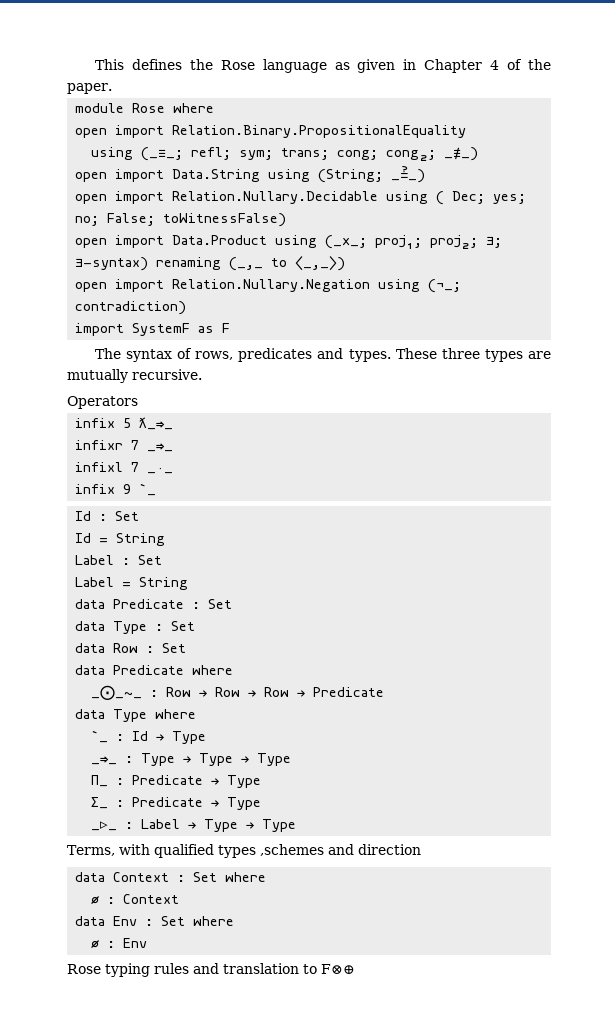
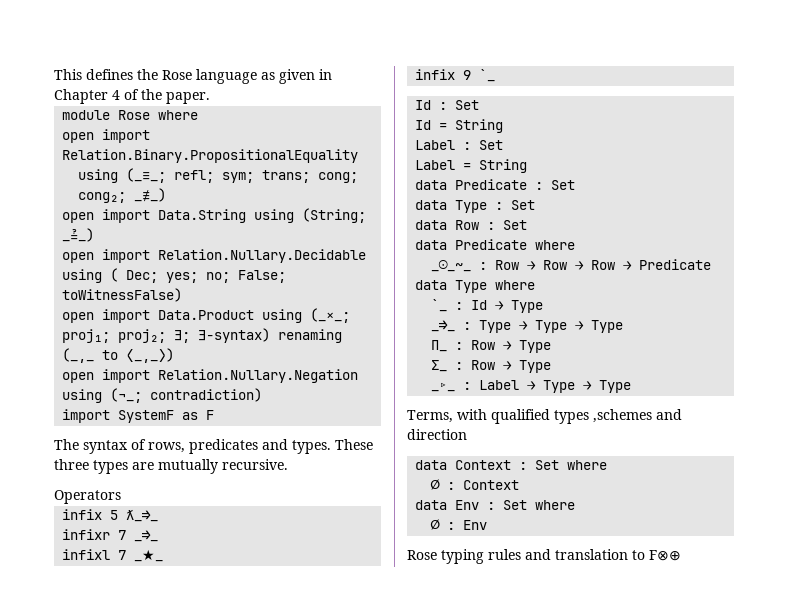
[147,468,174,474] _·_ -> [134,549,164,562] _★_
[132,775,204,785] Predicate -> [471,340,496,350] Row
[132,797,204,807] Predicate -> [471,360,496,370] Row

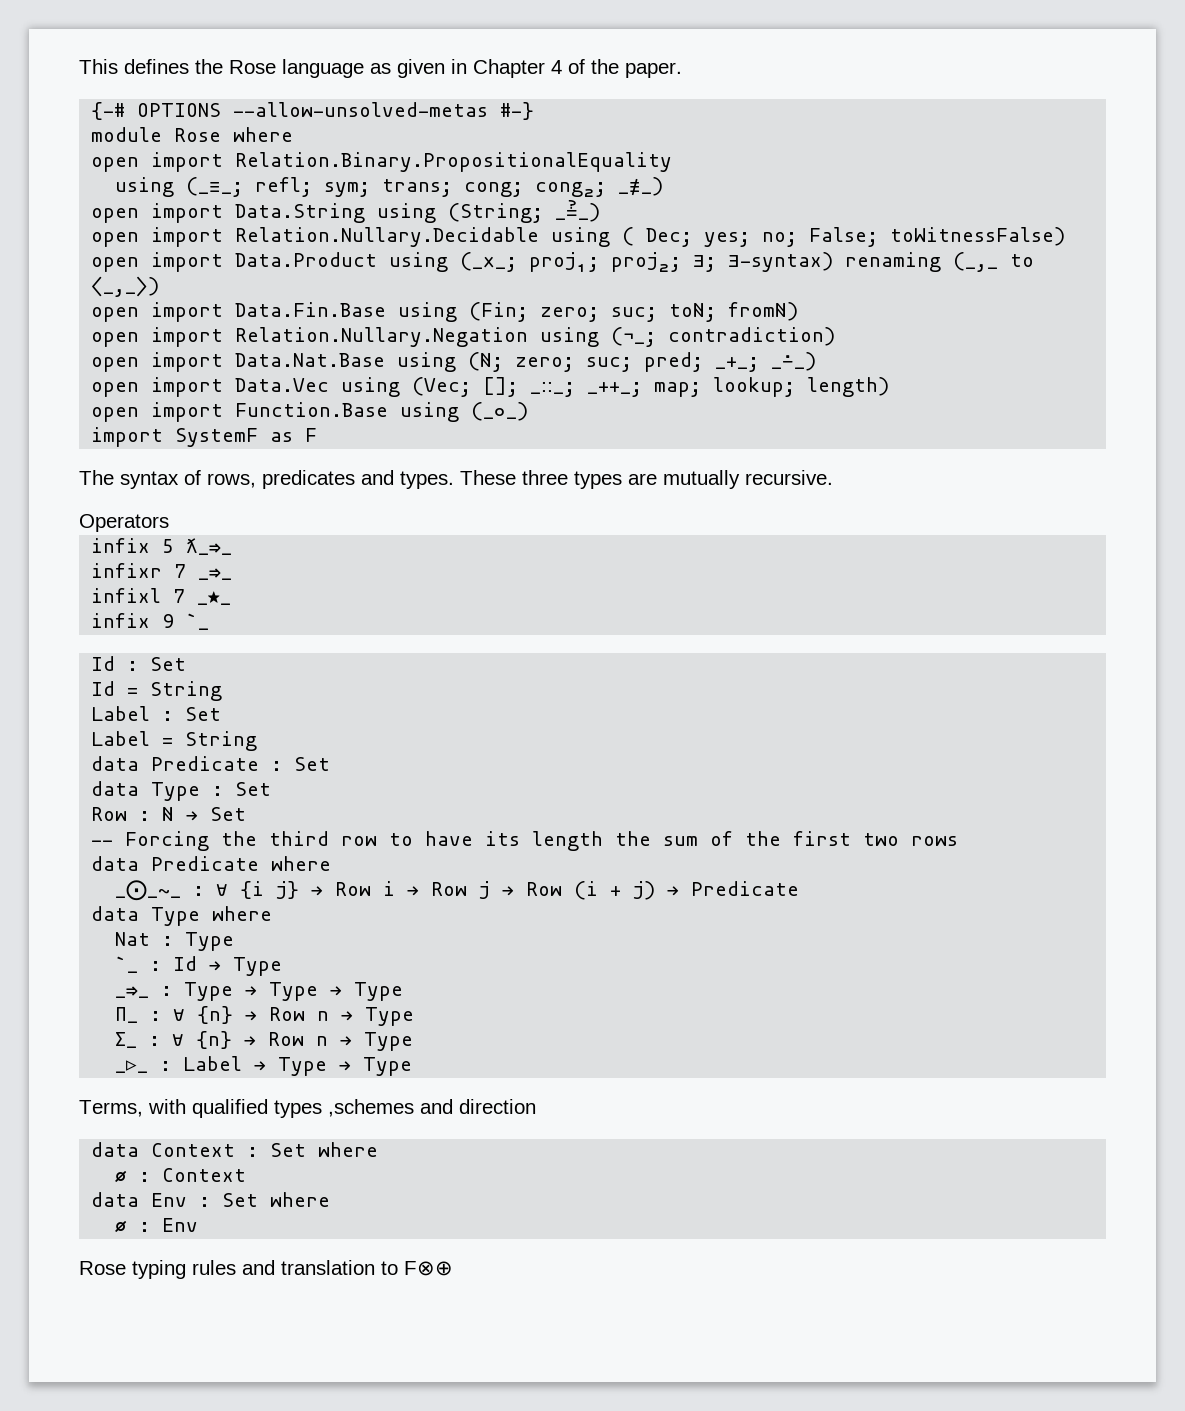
(210, 98) none -> [91,102,535,120] // {-# OPTIONS --allow-unsolved-metas #-}
(175, 355) none -> [91,302,799,322] // open import Data.Fin.Base using (Fin; zero; suc; toℕ; fromℕ)
(263, 395) none -> [91,352,817,372] [91,377,890,397] [91,402,529,422] // open import Data.Nat.Base using (ℕ; zero; suc; pred; _+_; _∸_) // open import Data.Vec using (Vec; []; _∷_; _++_; map; lookup; length) // open import Function.Base using (_∘_)
[415,220,448,230] data -> (272, 789) none
[503,220,528,230] Set -> [162,806,247,821] [91,831,959,851] ℕ → Set // -- Forcing the third row to have its length the sum of the first two rows
[495,260,616,270] Row → Row → Row -> [216,881,656,900] ∀ {i j} → Row i → Row j → Row (i + j)
(536, 285) none -> [115,932,235,951] // Nat : Type
[471,340,496,350] Row -> [173,1006,330,1024] ∀ {n} → Row n
[471,360,496,370] Row -> [172,1031,329,1049] ∀ {n} → Row n

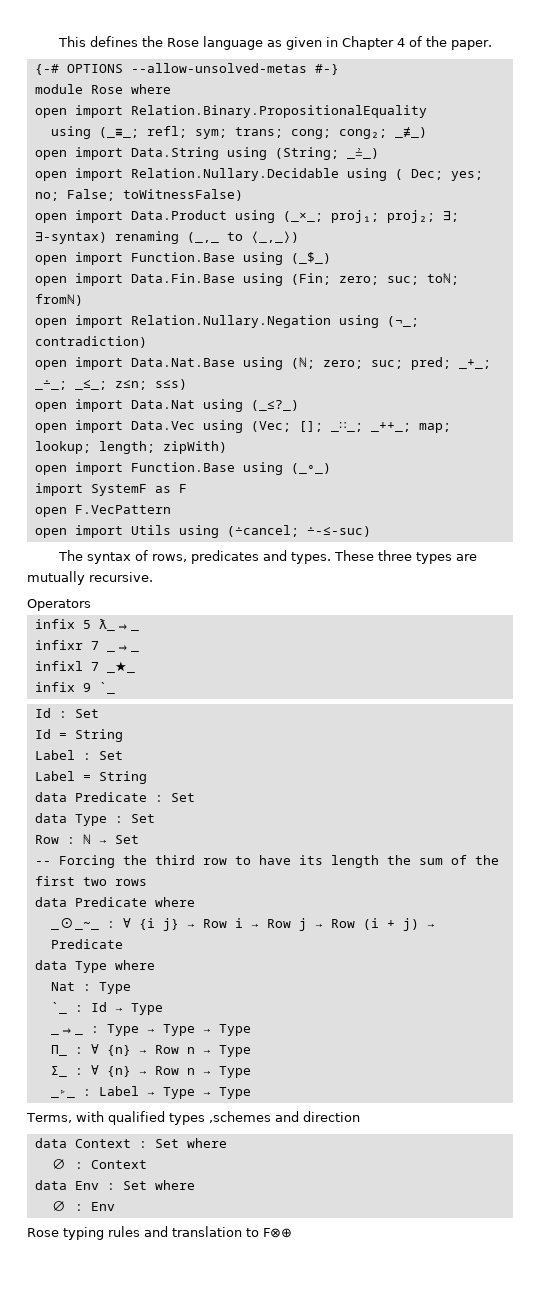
(160, 286) none -> [34,252,331,265] // open import Function.Base using (_$_)
[771,352,817,371] _∸_) -> [34,379,187,390] [34,399,299,412] _∸_; _≤_; z≤n; s≤s) // open import Data.Nat using (_≤?_)
[807,377,890,397] length) -> [98,441,227,454] length; zipWith)
(318, 435) none -> [34,505,171,517] [34,525,371,538] // open F.VecPattern // open import Utils using (∸cancel; ∸-≤-suc)

